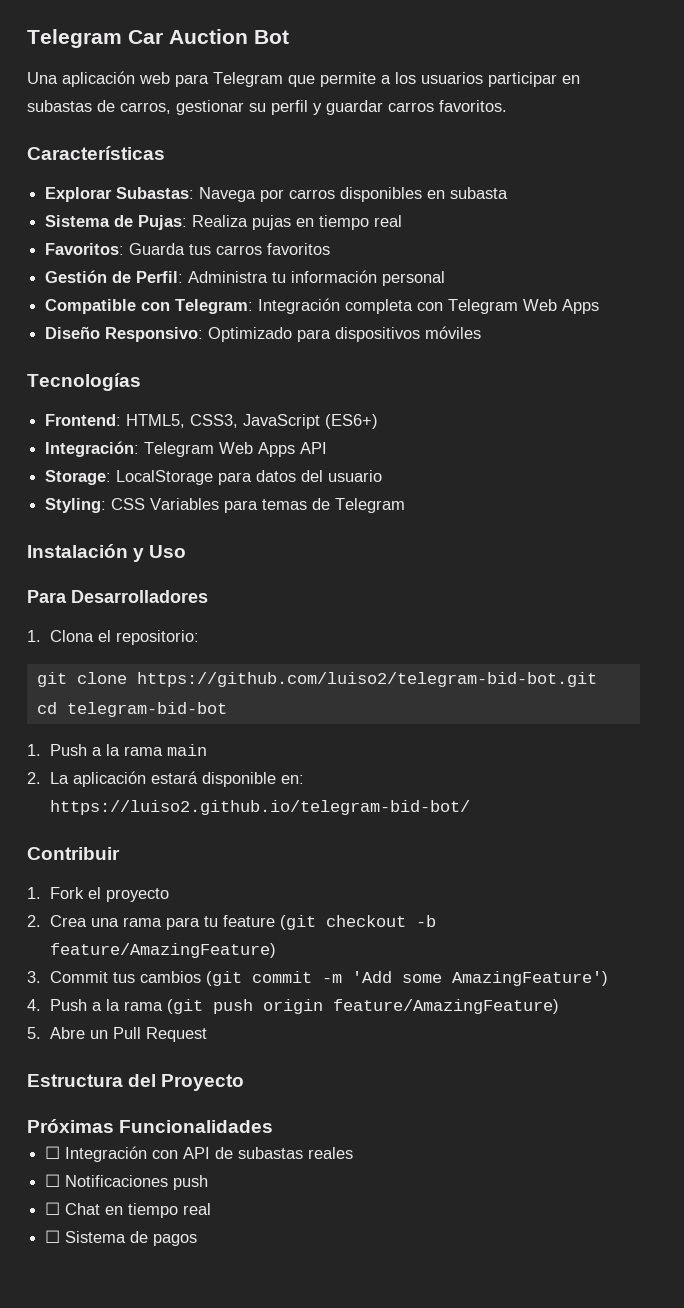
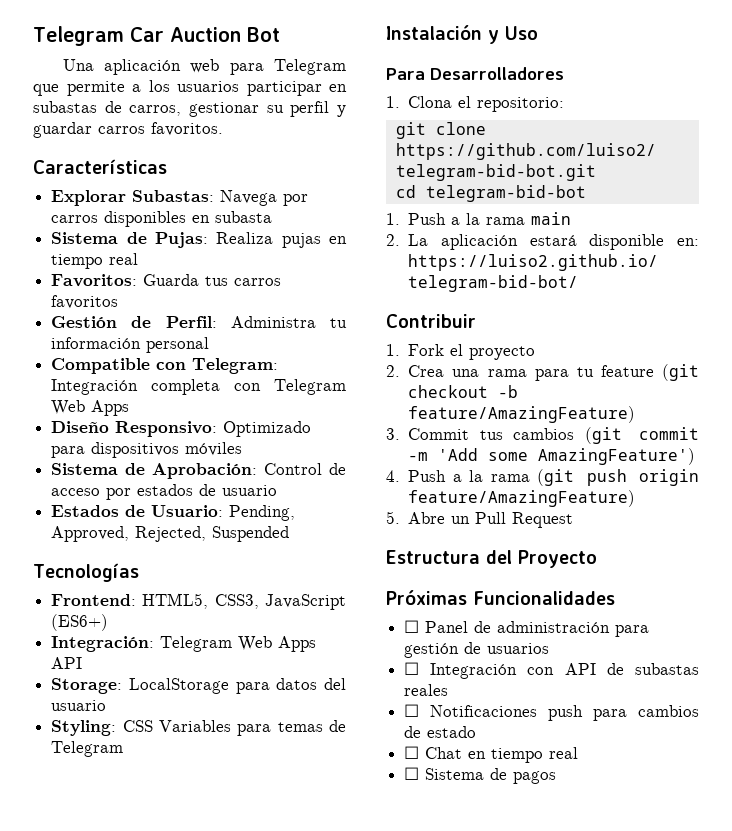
(482, 332) none -> [51,463,346,479] [51,484,278,500] [51,505,296,521] [51,526,290,542] // Sistema de Aprobación: Control de acceso por estados de usuario // Estados de Usuario: Pending, Approved, Rejected, Suspended
(274, 1126) none -> [404,620,650,637] [404,642,550,658] // ☐ Panel de administración para gestión de usuarios
(209, 1182) none -> [593,705,699,721] [404,726,477,738] para cambios de estado

